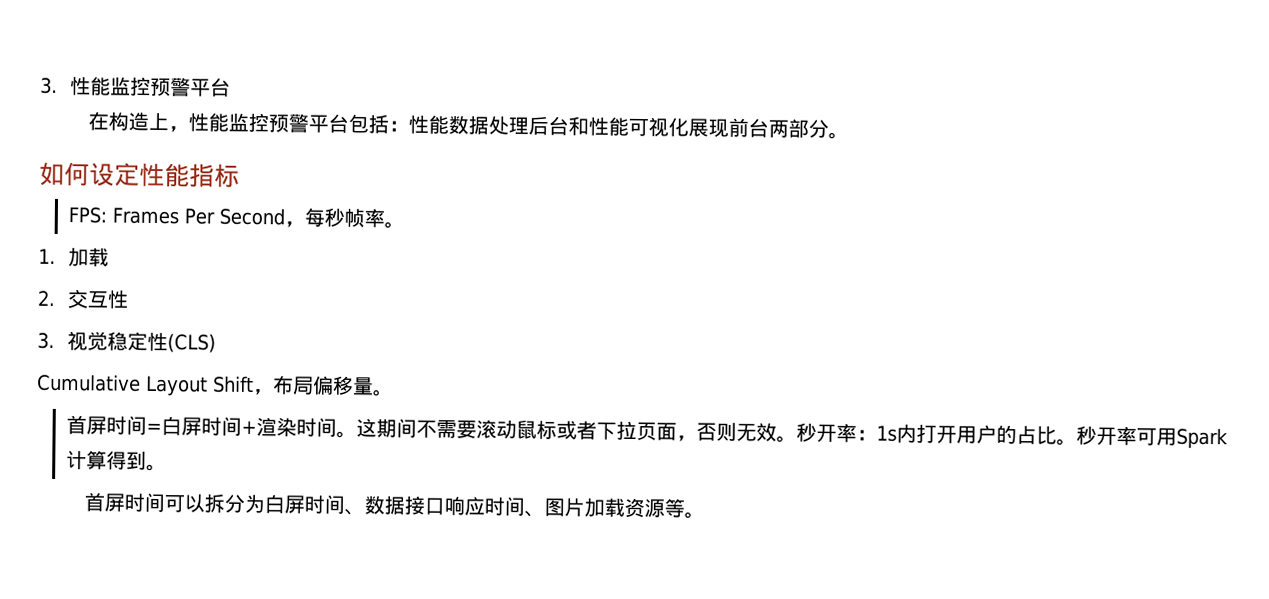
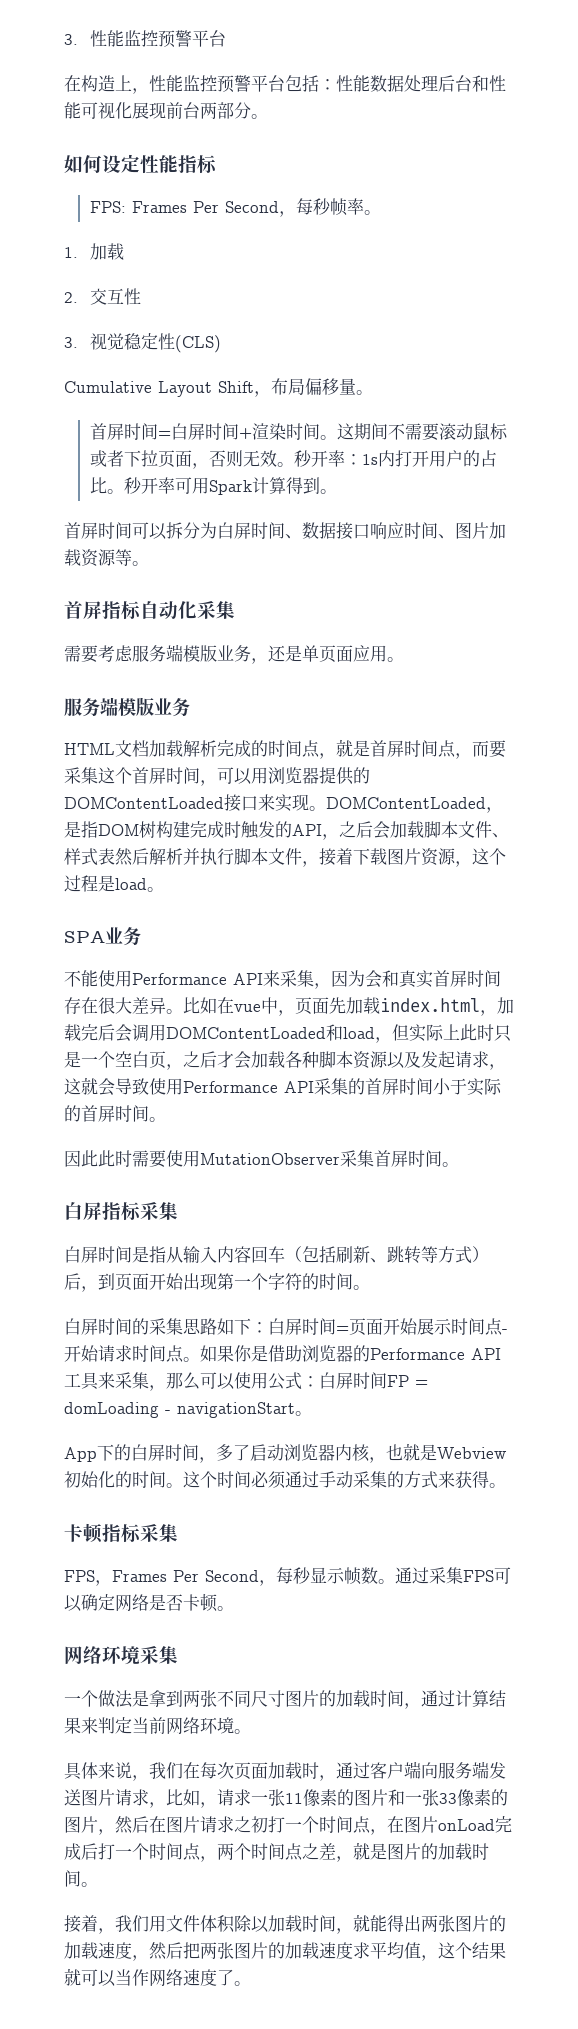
(706, 515) none -> [64,601,235,620] [64,644,404,664] [64,697,190,717] [64,739,506,759] [64,767,370,786] [64,794,503,813] [64,821,509,840] [64,848,506,867] [64,875,164,892] [64,927,141,946] [64,970,501,989] [64,997,514,1016] [64,1024,511,1043] [64,1051,506,1070] [64,1077,502,1096] [64,1105,166,1122] [64,1150,459,1168] [64,1202,178,1221] [64,1246,489,1264] [64,1273,370,1292] [64,1318,508,1336] [64,1345,501,1363] [64,1372,428,1391] [64,1402,312,1418] [64,1443,507,1463] [64,1471,506,1489] [64,1523,178,1543] [64,1567,511,1586] [64,1593,234,1612] [64,1646,178,1665] [64,1690,506,1709] [64,1717,251,1735] [64,1761,506,1781] [64,1789,508,1808] [64,1816,512,1835] [64,1842,489,1862] [64,1870,98,1887] [64,1914,506,1934] [64,1942,506,1961] [64,1968,251,1987] // 首屏指标自动化采集 // 需要考虑服务端模版业务，还是单页面应用。 // 服务端模版业务 // HTML文档加载解析完成的时间点，就是首屏时间点，而要采集这个首屏时间，可以用浏览器提供的DOMContentLoaded接口来实现。DOMContentLoaded，是指DOM树构建完成时触发的API，之后会加载脚本文件、样式表然后解析并执行脚本文件，接着下载图片资源，这个过程是load。 // SPA业务 // 不能使用Performance API来采集，因为会和真实首屏时间存在很大差异。比如在vue中，页面先加载index.html，加载完后会调用DOMContentLoaded和load，但实际上此时只是一个空白页，之后才会加载各种脚本资源以及发起请求，这就会导致使用Performance API采集的首屏时间小于实际的首屏时间。 // 因此此时需要使用MutationObserver采集首屏时间。 // 白屏指标采集 // 白屏时间是指从输入内容回车（包括刷新、跳转等方式）后，到页面开始出现第一个字符的时间。 // 白屏时间的采集思路如下：白屏时间=页面开始展示时间点-开始请求时间点。如果你是借助浏览器的Performance API工具来采集，那么可以使用公式：白屏时间FP = domLoading - navigationStart。 // App下的白屏时间，多了启动浏览器内核，也就是Webview初始化的时间。这个时间必须通过手动采集的方式来获得。 // 卡顿指标采集 // FPS，Frames Per Second，每秒显示帧数。通过采集FPS可以确定网络是否卡顿。 // 网络环境采集 // 一个做法是拿到两张不同尺寸图片的加载时间，通过计算结果来判定当前网络环境。 // 具体来说，我们在每次页面加载时，通过客户端向服务端发送图片请求，比如，请求一张11像素的图片和一张33像素的图片，然后在图片请求之初打一个时间点，在图片onLoad完成后打一个时间点，两个时间点之差，就是图片的加载时间。 // 接着，我们用文件体积除以加载时间，就能得出两张图片的加载速度，然后把两张图片的加载速度求平均值，这个结果就可以当作网络速度了。

